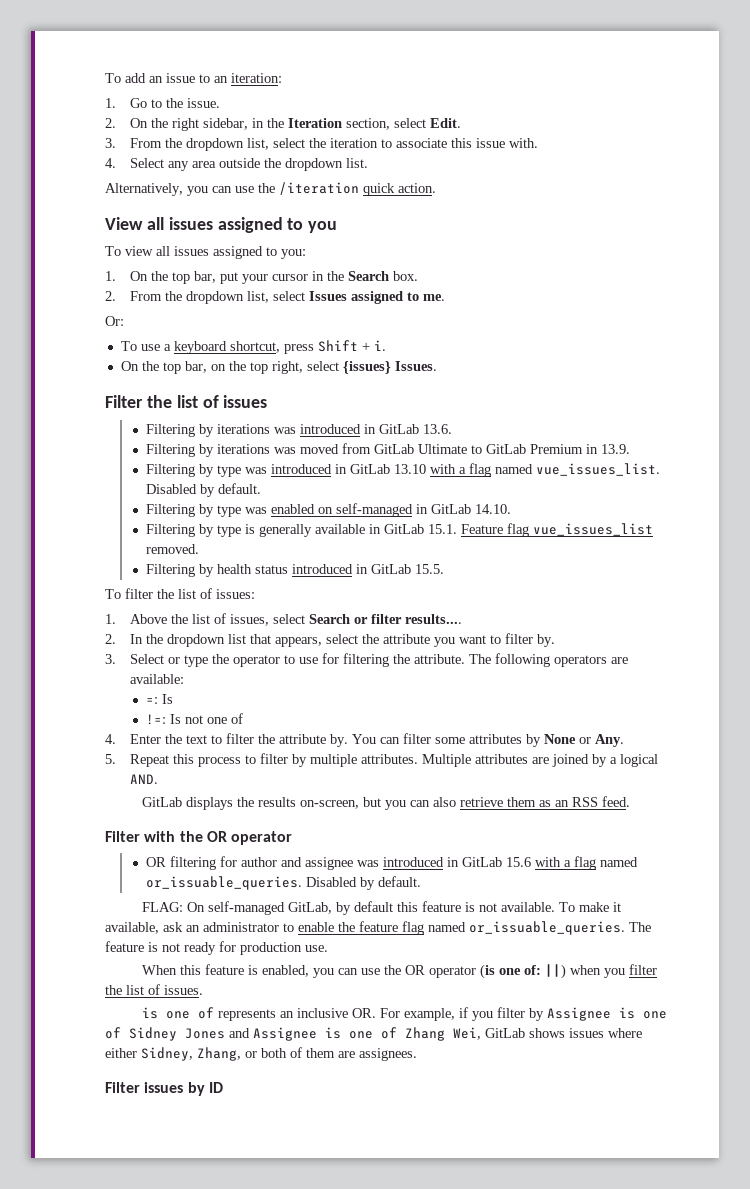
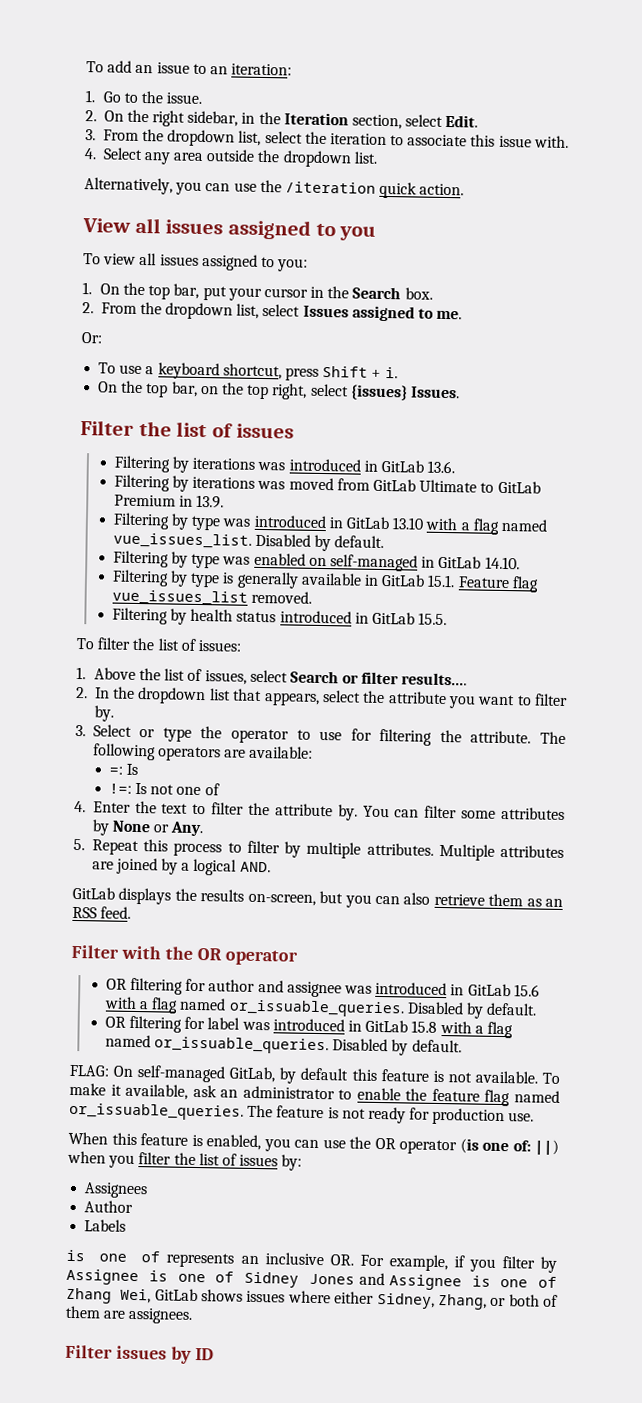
(422, 881) none -> [104,1015,513,1039] [104,1034,462,1056] // OR filtering for label was introduced in GitLab 15.8 with a flag named or_issuable_queries. Disabled by default.
[164,985,203,995] issues. -> [239,1154,303,1171] [84,1182,149,1199] [84,1200,134,1213] [84,1219,127,1232] issues by: // Assignees // Author // Labels

